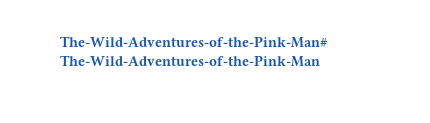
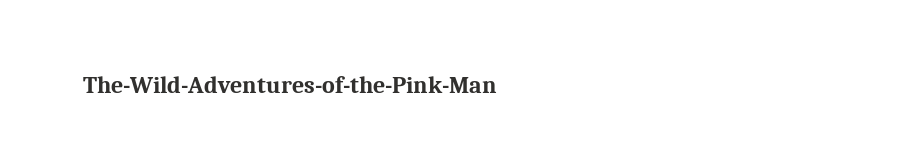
[60,36,328,48] The-Wild-Adventures-of-the-Pink-Man# -> (83, 84) none

